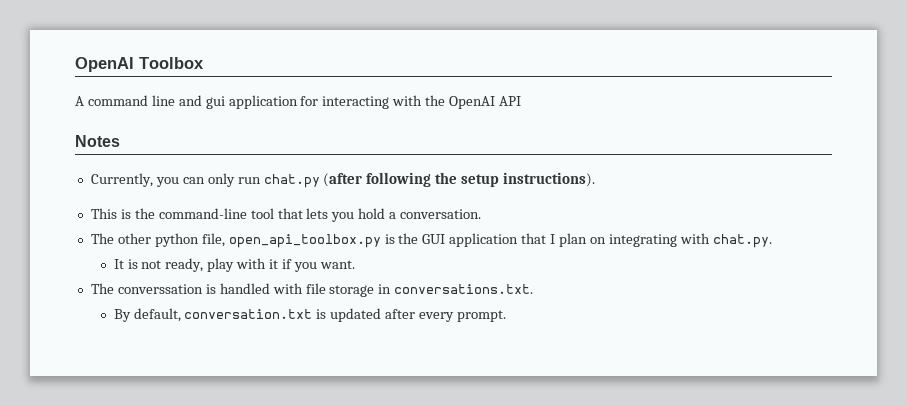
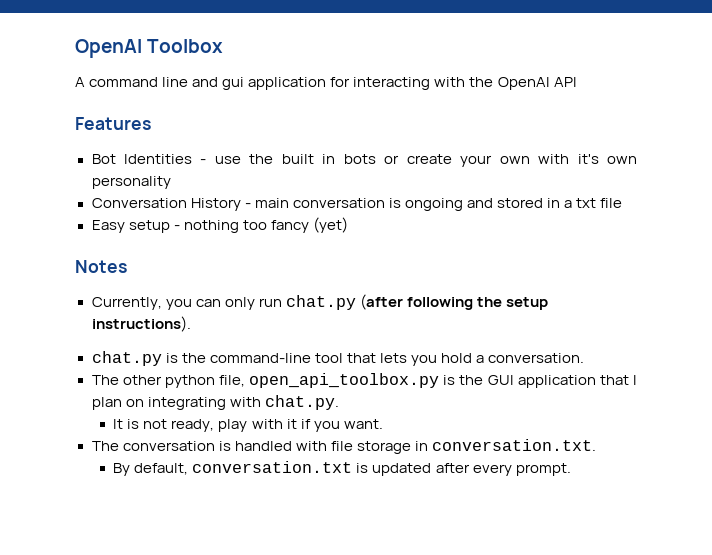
(522, 101) none -> [75,117,151,130] [91,154,638,167] [91,176,171,189] [91,198,623,211] [91,217,348,233] // Features // Bot Identities - use the built in bots or create your own with it's own personality // Conversation History - main conversation is ongoing and stored in a txt file // Easy setup - nothing too fancy (yet)
[90,208,117,219] This -> [91,351,162,366] chat.py
[117,284,203,294] converssation -> [122,441,215,451] conversation
[394,284,534,294] conversations.txt. -> [431,439,596,451] conversation.txt.

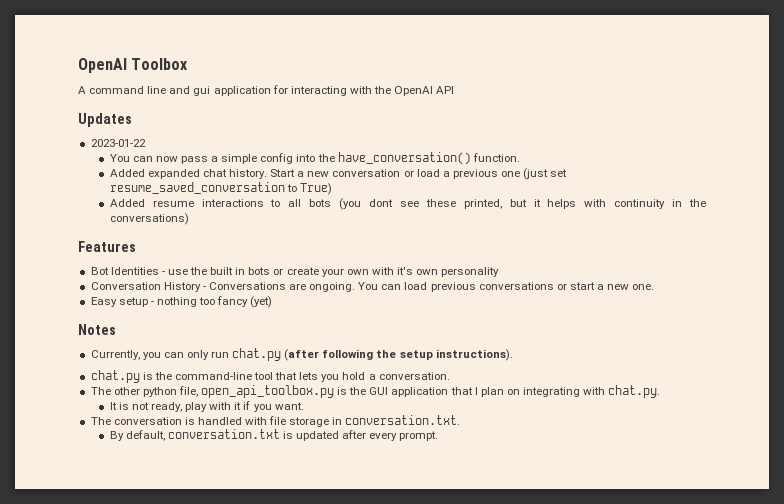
(577, 82) none -> [78,113,132,127] [90,139,146,147] [109,152,520,165] [109,168,568,180] [109,182,332,195] [109,198,706,210] [109,213,189,225] // Updates // 2023-01-22 // You can now pass a simple config into the have_conversation() function. // Added expanded chat history. Start a new conversation or load a previous one (just set resume_saved_conversation to True) // Added resume interactions to all bots (you dont see these printed, but it helps with continuity in the conversations)
[254,198,623,211] main conversation is ongoing and stored in a txt file -> [208,282,655,292] Conversations are ongoing. You can load previous conversations or start a new one.

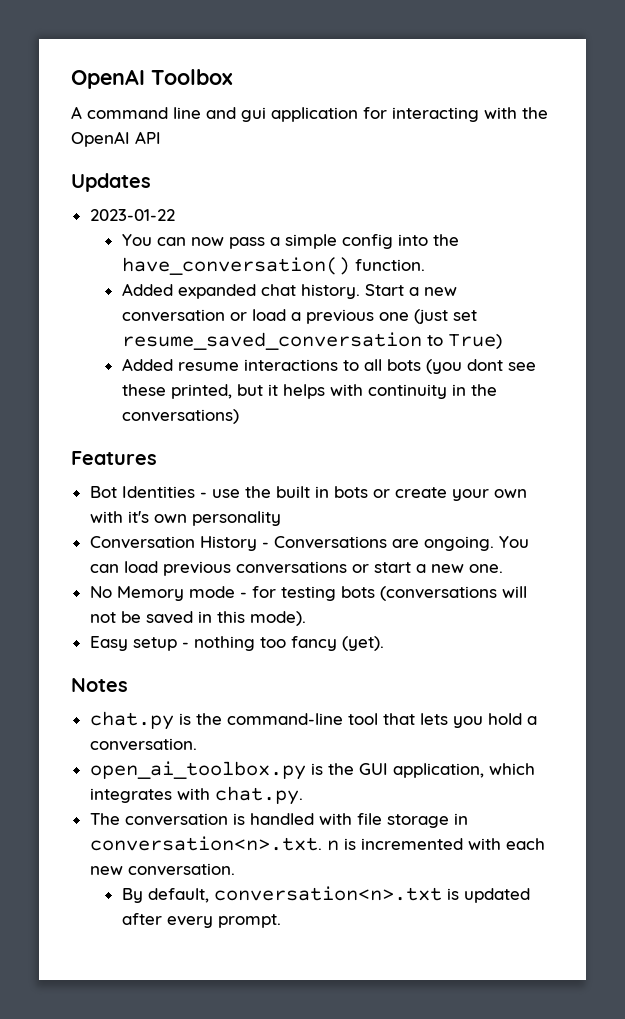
(655, 287) none -> [89,586,527,601] [89,611,306,626] // No Memory mode - for testing bots (conversations will not be saved in this mode).
[250,296,273,308] (yet) -> [341,636,384,651] (yet).
[90,348,513,361] // Currently, you can only run chat.py (after following the setup instructions). -> (128, 685) none
[90,385,661,398] [109,401,304,412] The other python file, open_api_toolbox.py is the GUI application that I plan on integrating with chat.py. // It is not ready, play with it if you want. -> [89,761,535,780] [89,786,303,805] open_ai_toolbox.py is the GUI application, which integrates with chat.py.
[345,415,461,425] conversation.txt. -> [89,836,545,851] [89,863,235,876] conversation<n>.txt. n is incremented with each new conversation.
[167,429,280,439] conversation.txt -> [213,886,442,901] conversation<n>.txt

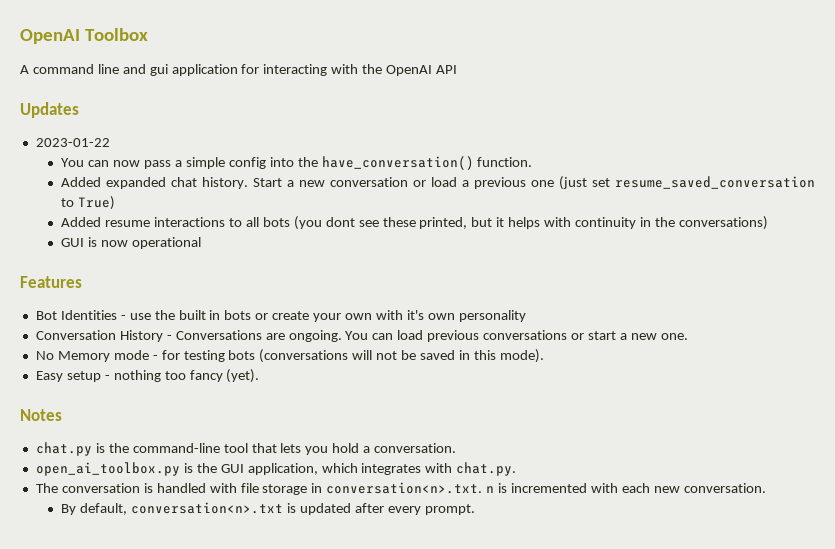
(239, 416) none -> [61,237,202,249] // GUI is now operational

